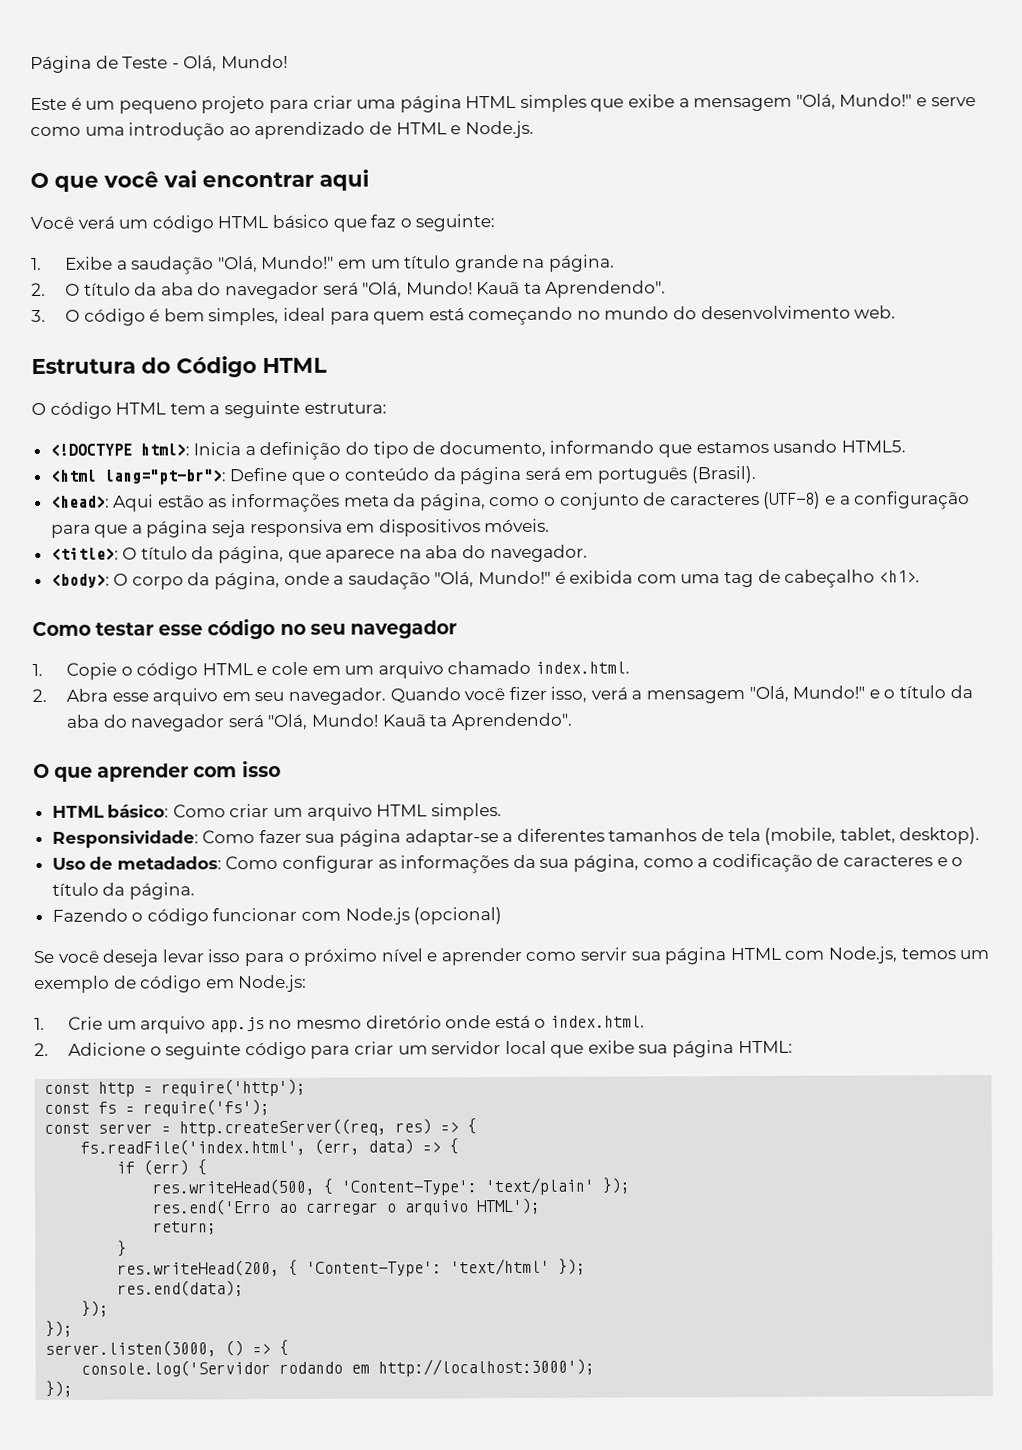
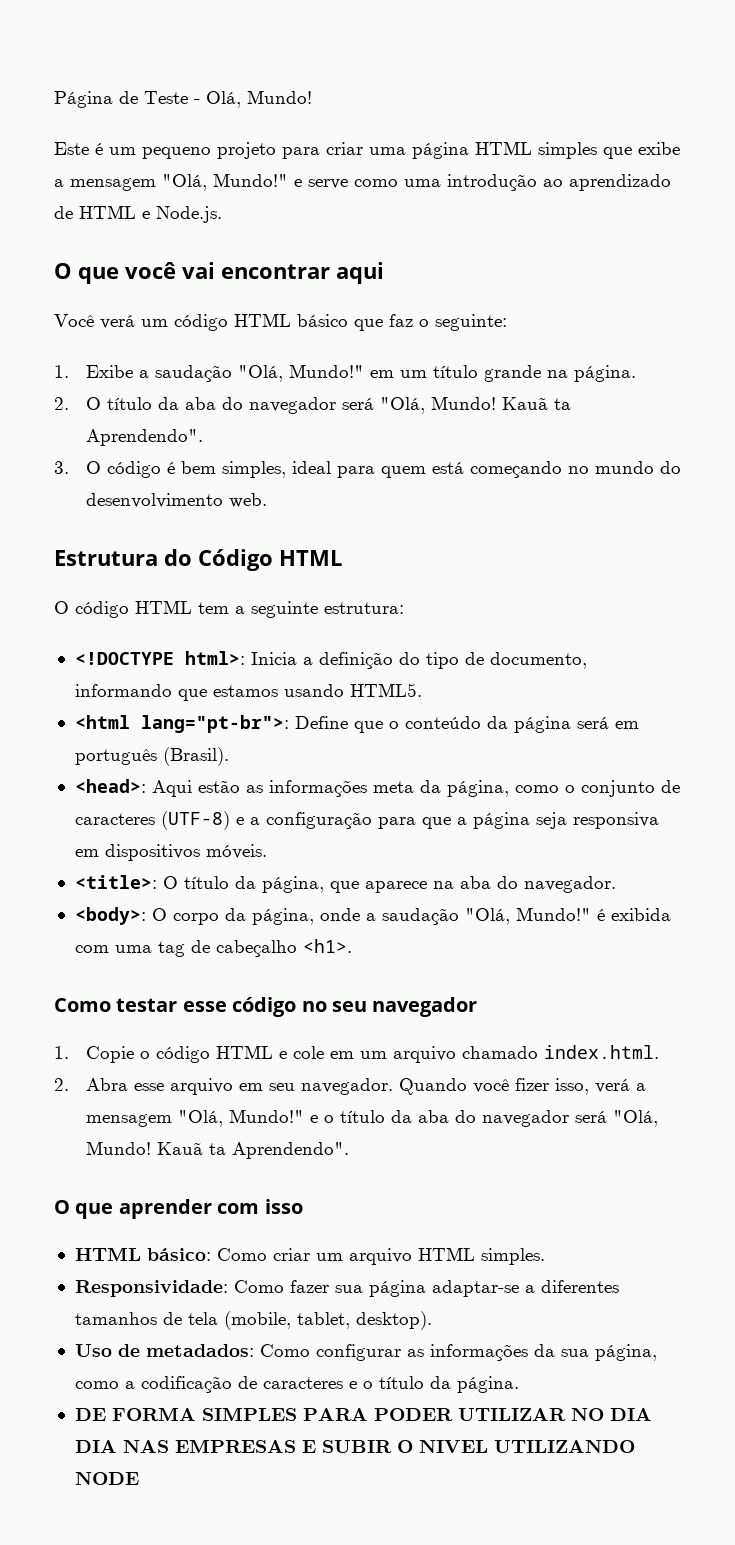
[51,907,503,926] [33,946,990,967] [34,974,308,993] [34,1014,645,1034] [34,1040,793,1060] [44,1078,307,1097] [44,1099,271,1117] [44,1118,478,1137] [80,1138,460,1156] [116,1159,208,1176] [152,1177,631,1196] [152,1197,542,1216] [153,1221,218,1235] [117,1240,128,1257] [117,1258,587,1277] [117,1280,245,1297] [81,1300,110,1317] [45,1320,74,1337] [45,1339,290,1357] [81,1358,596,1377] [45,1380,74,1397] Fazendo o código funcionar com Node.js (opcional) // Se você deseja levar isso para o próximo nível e aprender como servir sua página HTML com Node.js, temos um exemplo de código em Node.js: // 1. Crie um arquivo app.js no mesmo diretório onde está o index.html. // 2. Adicione o seguinte código para criar um servidor local que exibe sua página HTML: // const http = require('http'); // const fs = require('fs'); // const server = http.createServer((req, res) => { // fs.readFile('index.html', (err, data) => { // if (err) { // res.writeHead(500, { 'Content-Type': 'text/plain' }); // res.end('Erro ao carregar o arquivo HTML'); // return; // } // res.writeHead(200, { 'Content-Type': 'text/html' }); // res.end(data); // }); // }); // server.listen(3000, () => { // console.log('Servidor rodando em http://localhost:3000'); // }); -> [74,1407,652,1421] [74,1439,635,1453] [74,1472,139,1485] DE FORMA SIMPLES PARA PODER UTILIZAR NO DIA DIA NAS EMPRESAS E SUBIR O NIVEL UTILIZANDO NODE

